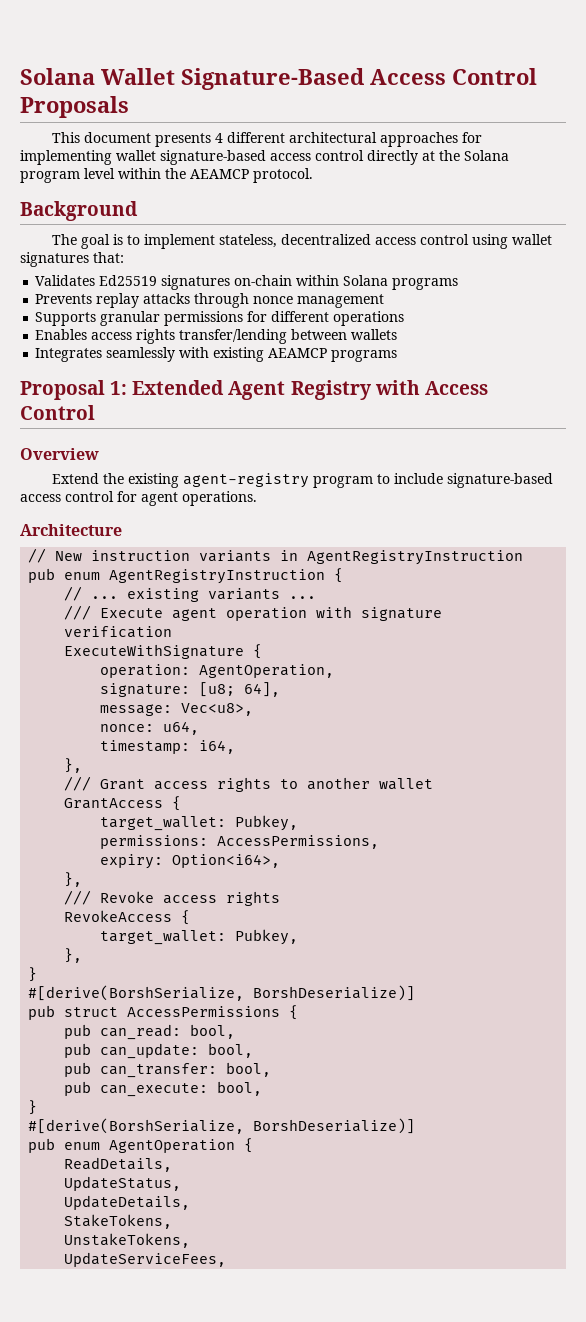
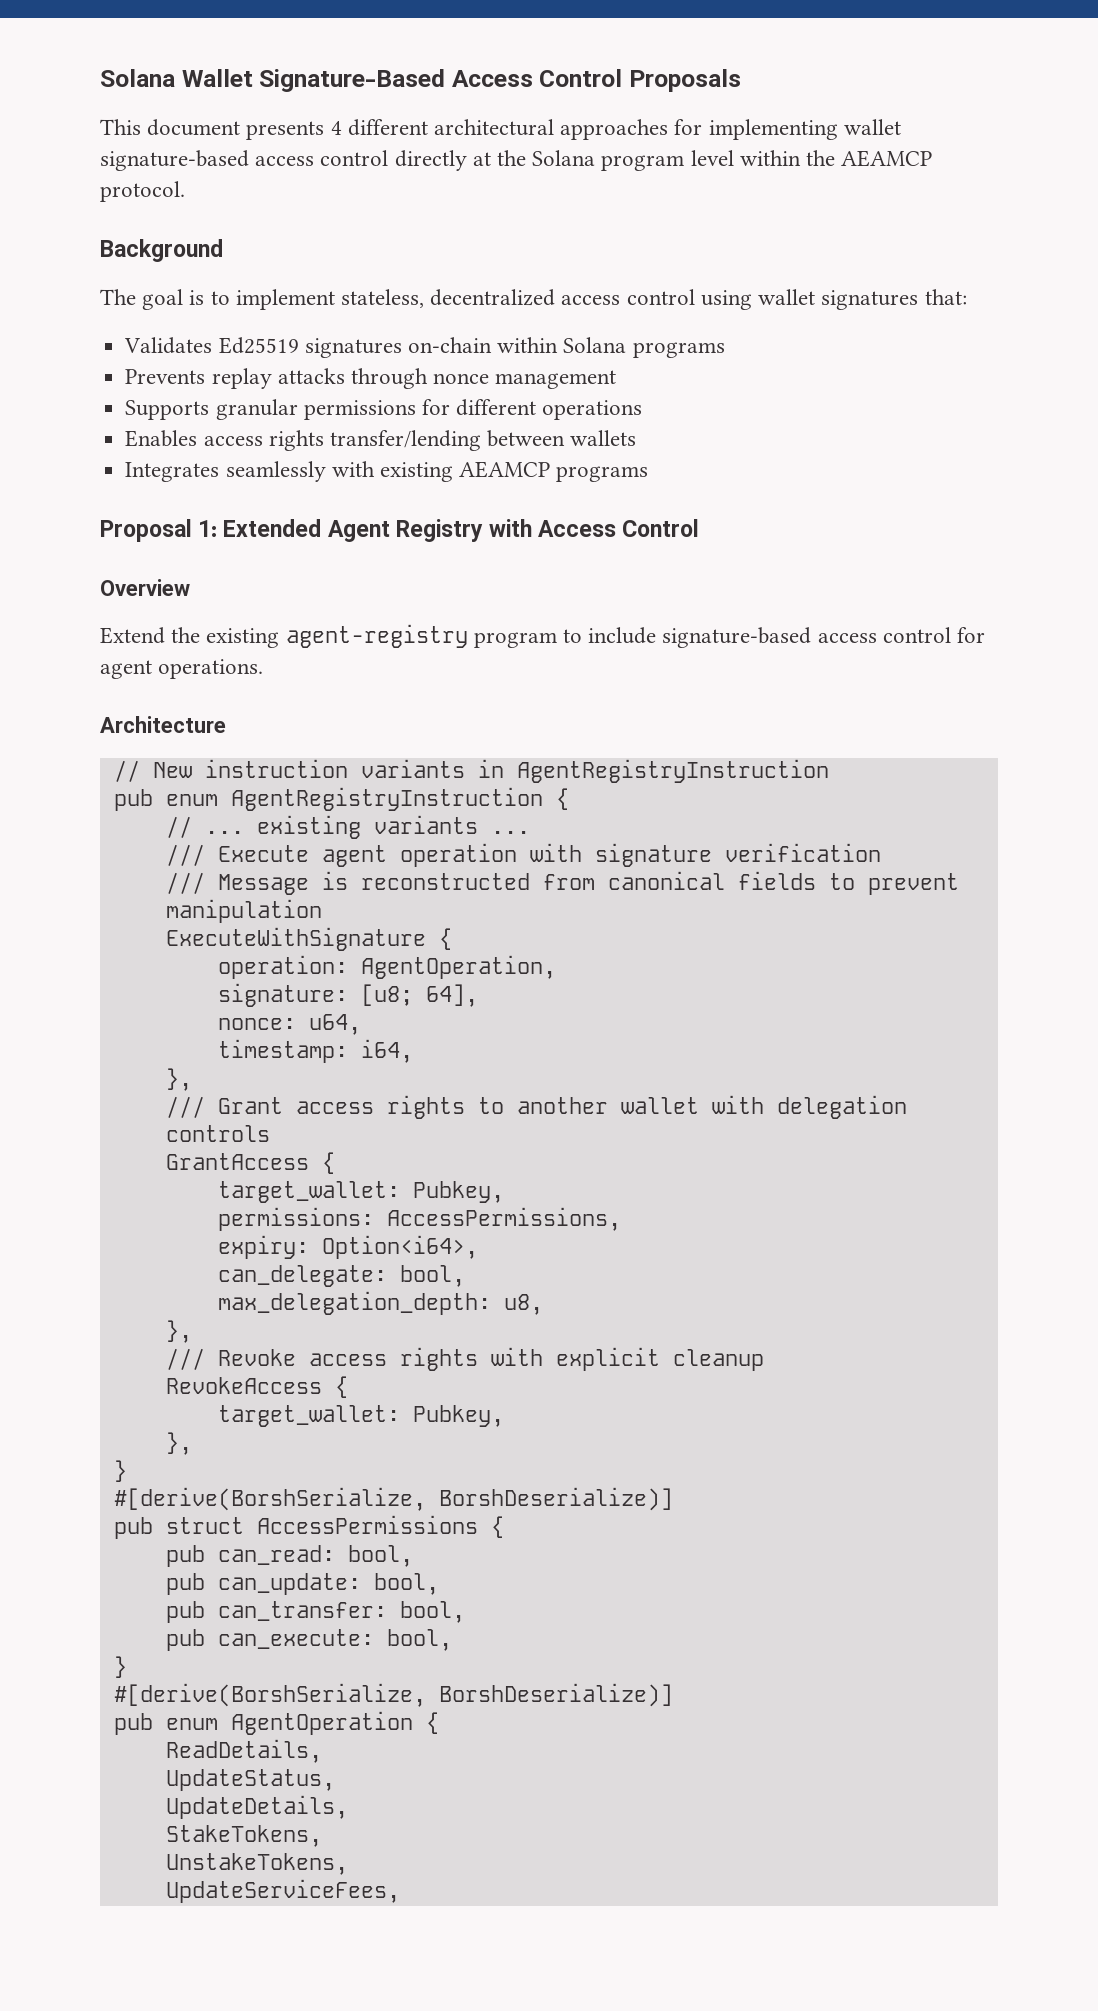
(173, 632) none -> [165,871,959,895] [165,899,322,923] // /// Message is reconstructed from canonical fields to prevent manipulation
[100,703,254,716] // message: Vec<u8>, -> (478, 995) none
(434, 784) none -> [711,1095,907,1119] [165,1125,270,1142] with delegation controls
(281, 861) none -> [217,1265,465,1287] [217,1291,543,1315] // can_delegate: bool, // max_delegation_depth: u8,
(281, 898) none -> [490,1347,764,1371] with explicit cleanup

